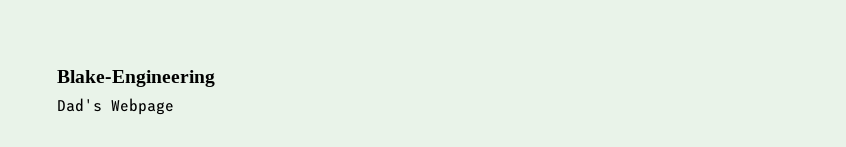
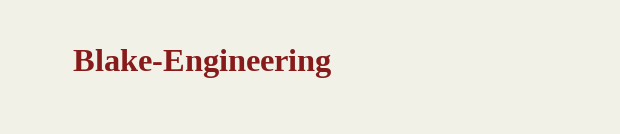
[57,98,174,115] // Dad's Webpage -> (331, 63) none

